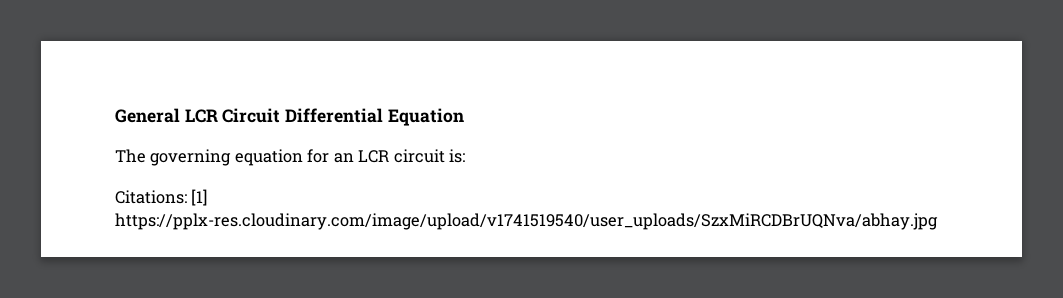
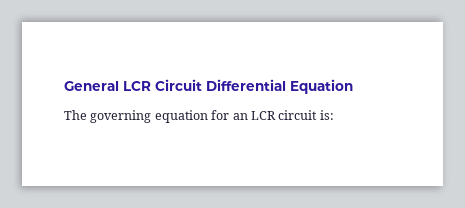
[115,189,208,206] [115,213,938,230] // Citations: [1] https://pplx-res.cloudinary.com/image/upload/v1741519540/user_uploads/SzxMiRCDBrUQNva/abhay.jpg -> (334, 115) none

